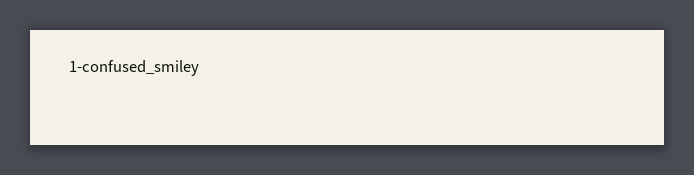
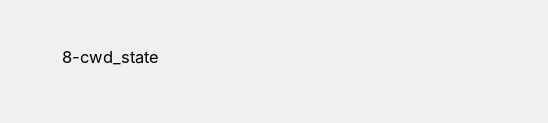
[69,60,199,76] 1-confused_smiley -> [62,51,159,65] 8-cwd_state

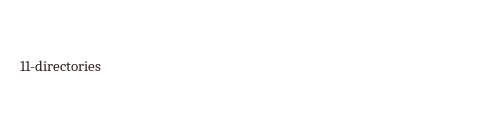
[62,51,159,65] 8-cwd_state -> [20,60,101,71] 11-directories

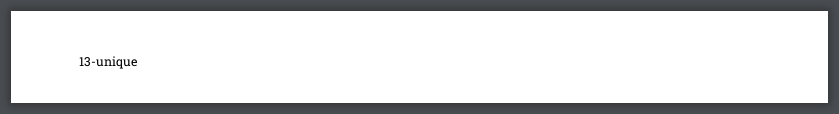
[20,60,101,71] 11-directories -> [79,56,137,69] 13-unique

